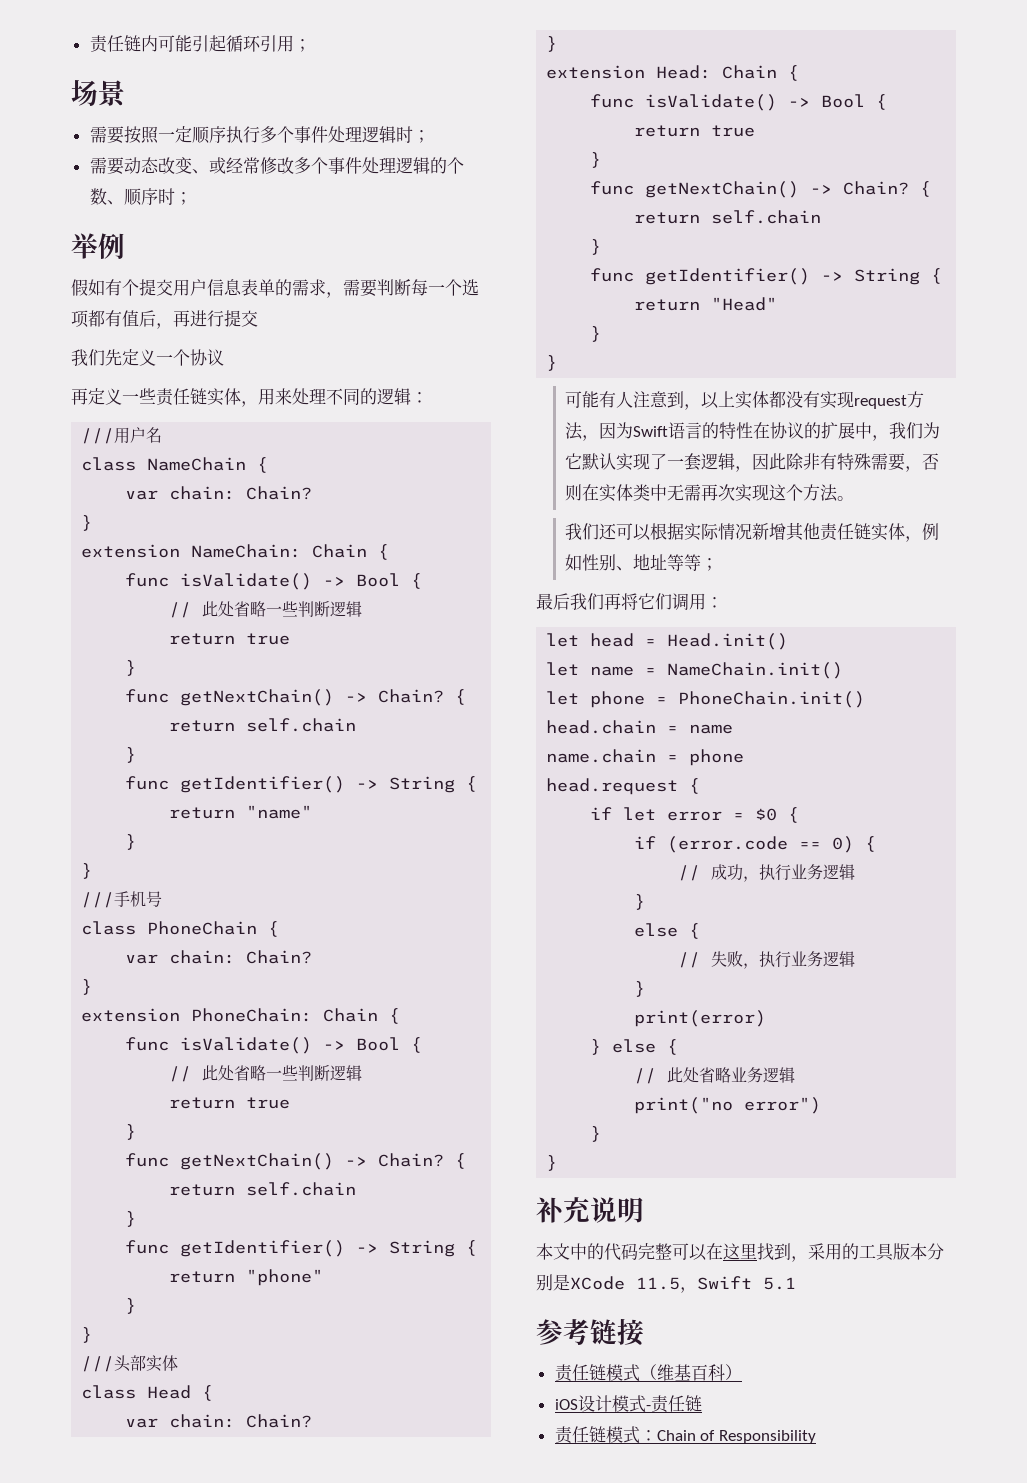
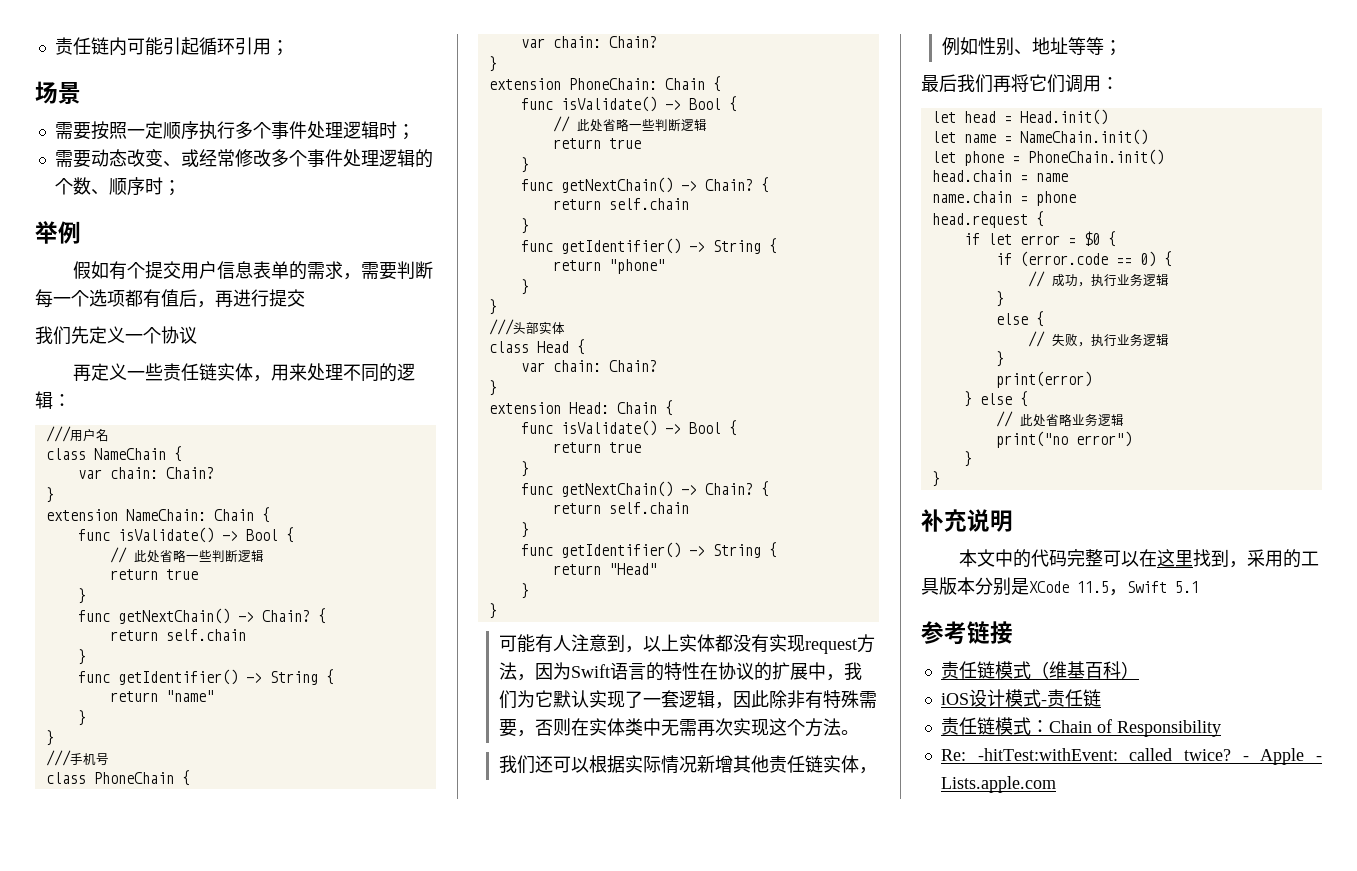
(816, 1437) none -> [940,748,1322,765] [940,776,1056,793] // Re: -hitTest:withEvent: called twice? - Apple - Lists.apple.com

